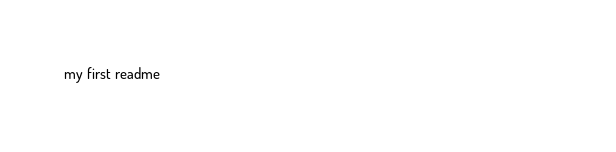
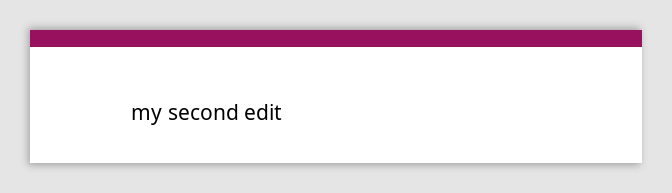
[87,67,161,79] first readme -> [167,104,283,120] second edit

